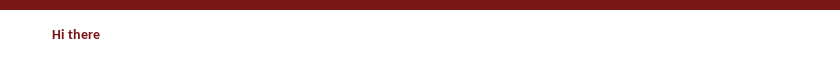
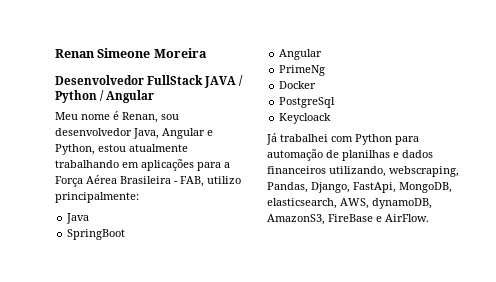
[52,29,100,39] Hi there -> [55,48,207,58] [55,75,244,88] [55,90,155,103] [55,111,179,123] [55,128,213,139] [55,144,188,155] [55,159,230,171] [55,175,241,187] [55,192,139,203] [66,213,90,224] [67,229,126,240] [279,49,323,60] [279,65,326,76] [279,81,317,89] [279,97,336,108] [279,113,332,124] [266,133,419,145] [267,149,433,161] [267,166,459,177] [267,182,452,193] [267,198,432,209] [267,214,429,225] Renan Simeone Moreira // Desenvolvedor FullStack JAVA / Python / Angular // Meu nome é Renan, sou desenvolvedor Java, Angular e Python, estou atualmente trabalhando em aplicações para a Força Aérea Brasileira - FAB, utilizo principalmente: // Java // SpringBoot // Angular // PrimeNg // Docker // PostgreSql // Keycloack // Já trabalhei com Python para automação de planilhas e dados financeiros utilizando, webscraping, Pandas, Django, FastApi, MongoDB, elasticsearch, AWS, dynamoDB, AmazonS3, FireBase e AirFlow.

